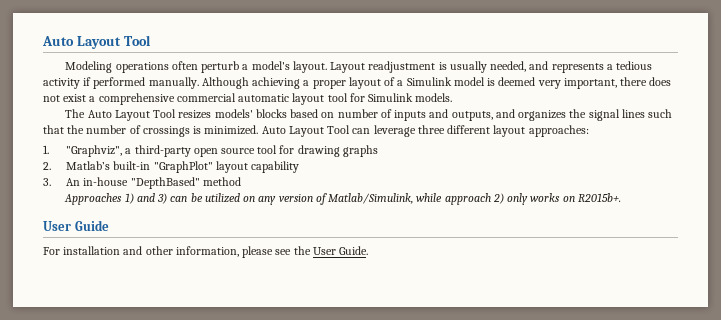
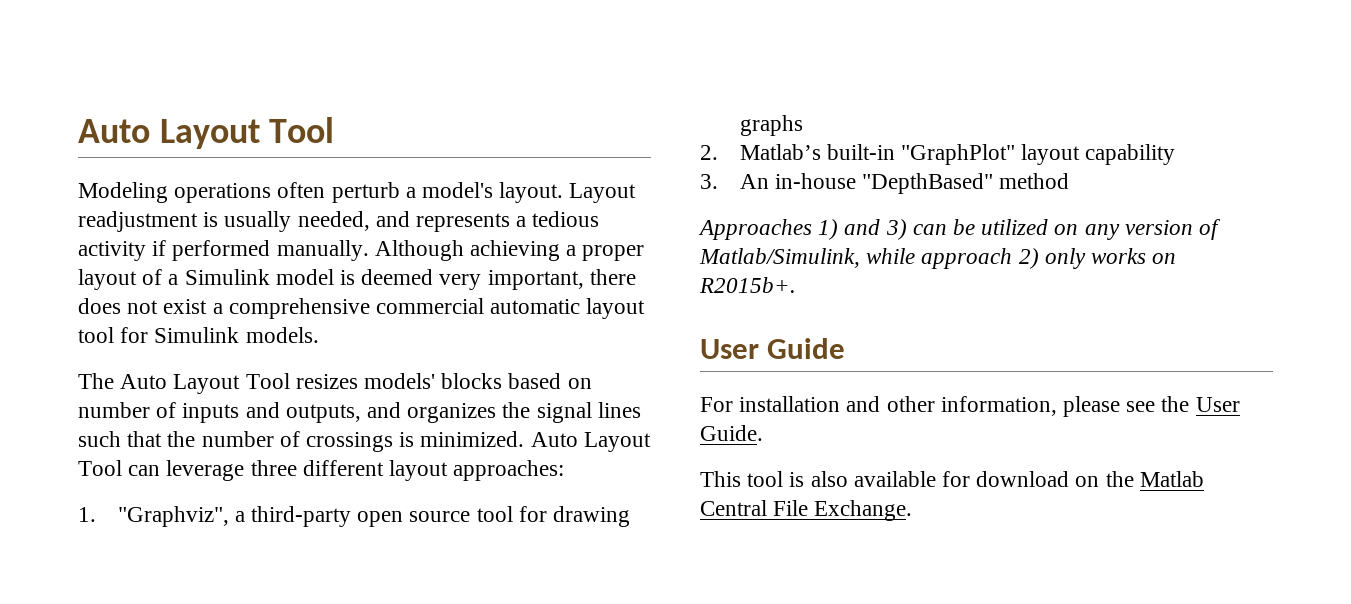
(369, 250) none -> [700,471,1204,487] [700,500,913,521] // This tool is also available for download on the Matlab Central File Exchange.

